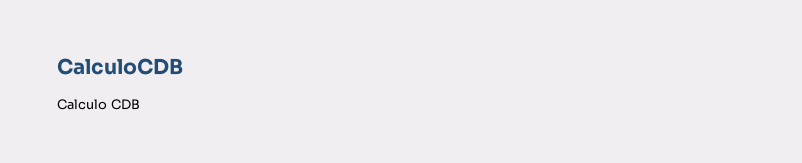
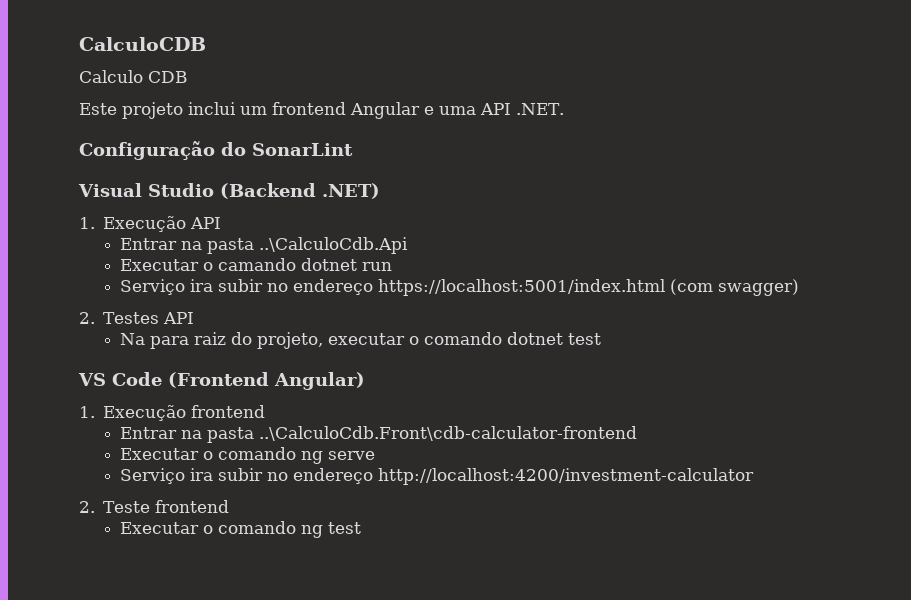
(140, 104) none -> [79,102,564,119] [79,141,353,160] [78,183,380,199] [79,216,222,232] [120,237,409,254] [120,258,393,271] [120,279,800,296] [79,312,195,324] [120,332,602,349] [78,372,365,390] [79,405,266,421] [120,426,638,443] [120,447,376,464] [120,468,755,485] [79,500,230,513] [120,521,362,538] // Este projeto inclui um frontend Angular e uma API .NET. // Configuração do SonarLint // Visual Studio (Backend .NET) // 1. Execução API // Entrar na pasta ..\CalculoCdb.Api // Executar o camando dotnet run // Serviço ira subir no endereço https://localhost:5001/index.html (com swagger) // 2. Testes API // Na para raiz do projeto, executar o comando dotnet test // VS Code (Frontend Angular) // 1. Execução frontend // Entrar na pasta ..\CalculoCdb.Front\cdb-calculator-frontend // Executar o comando ng serve // Serviço ira subir no endereço http://localhost:4200/investment-calculator // 2. Teste frontend // Executar o comando ng test

